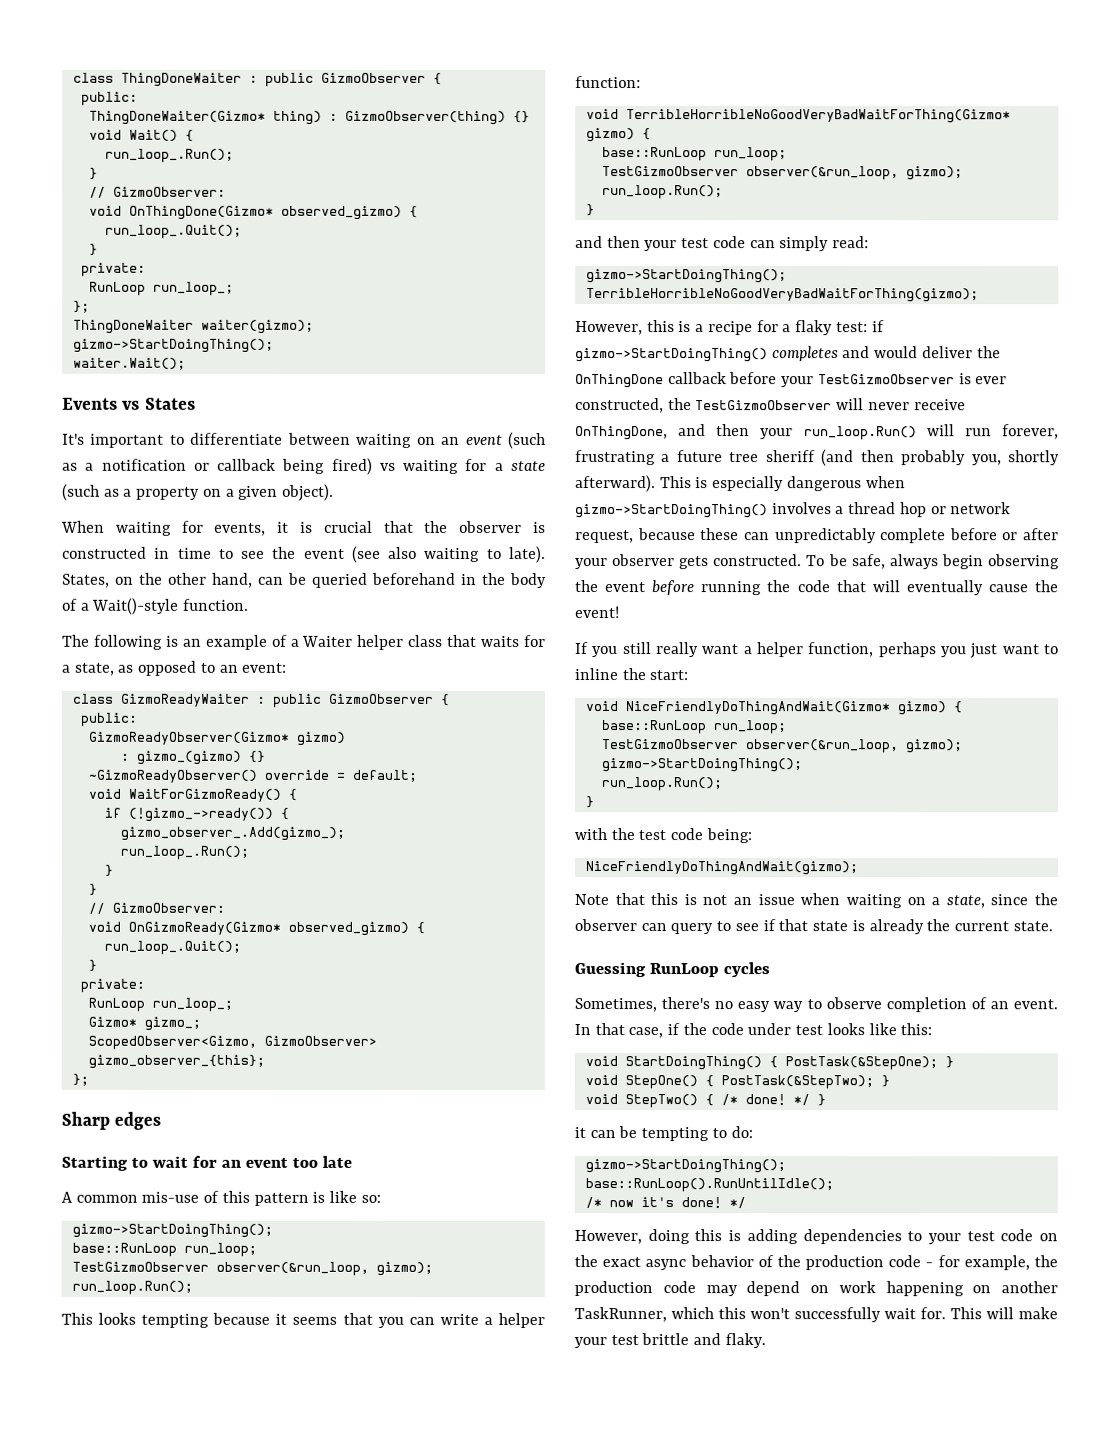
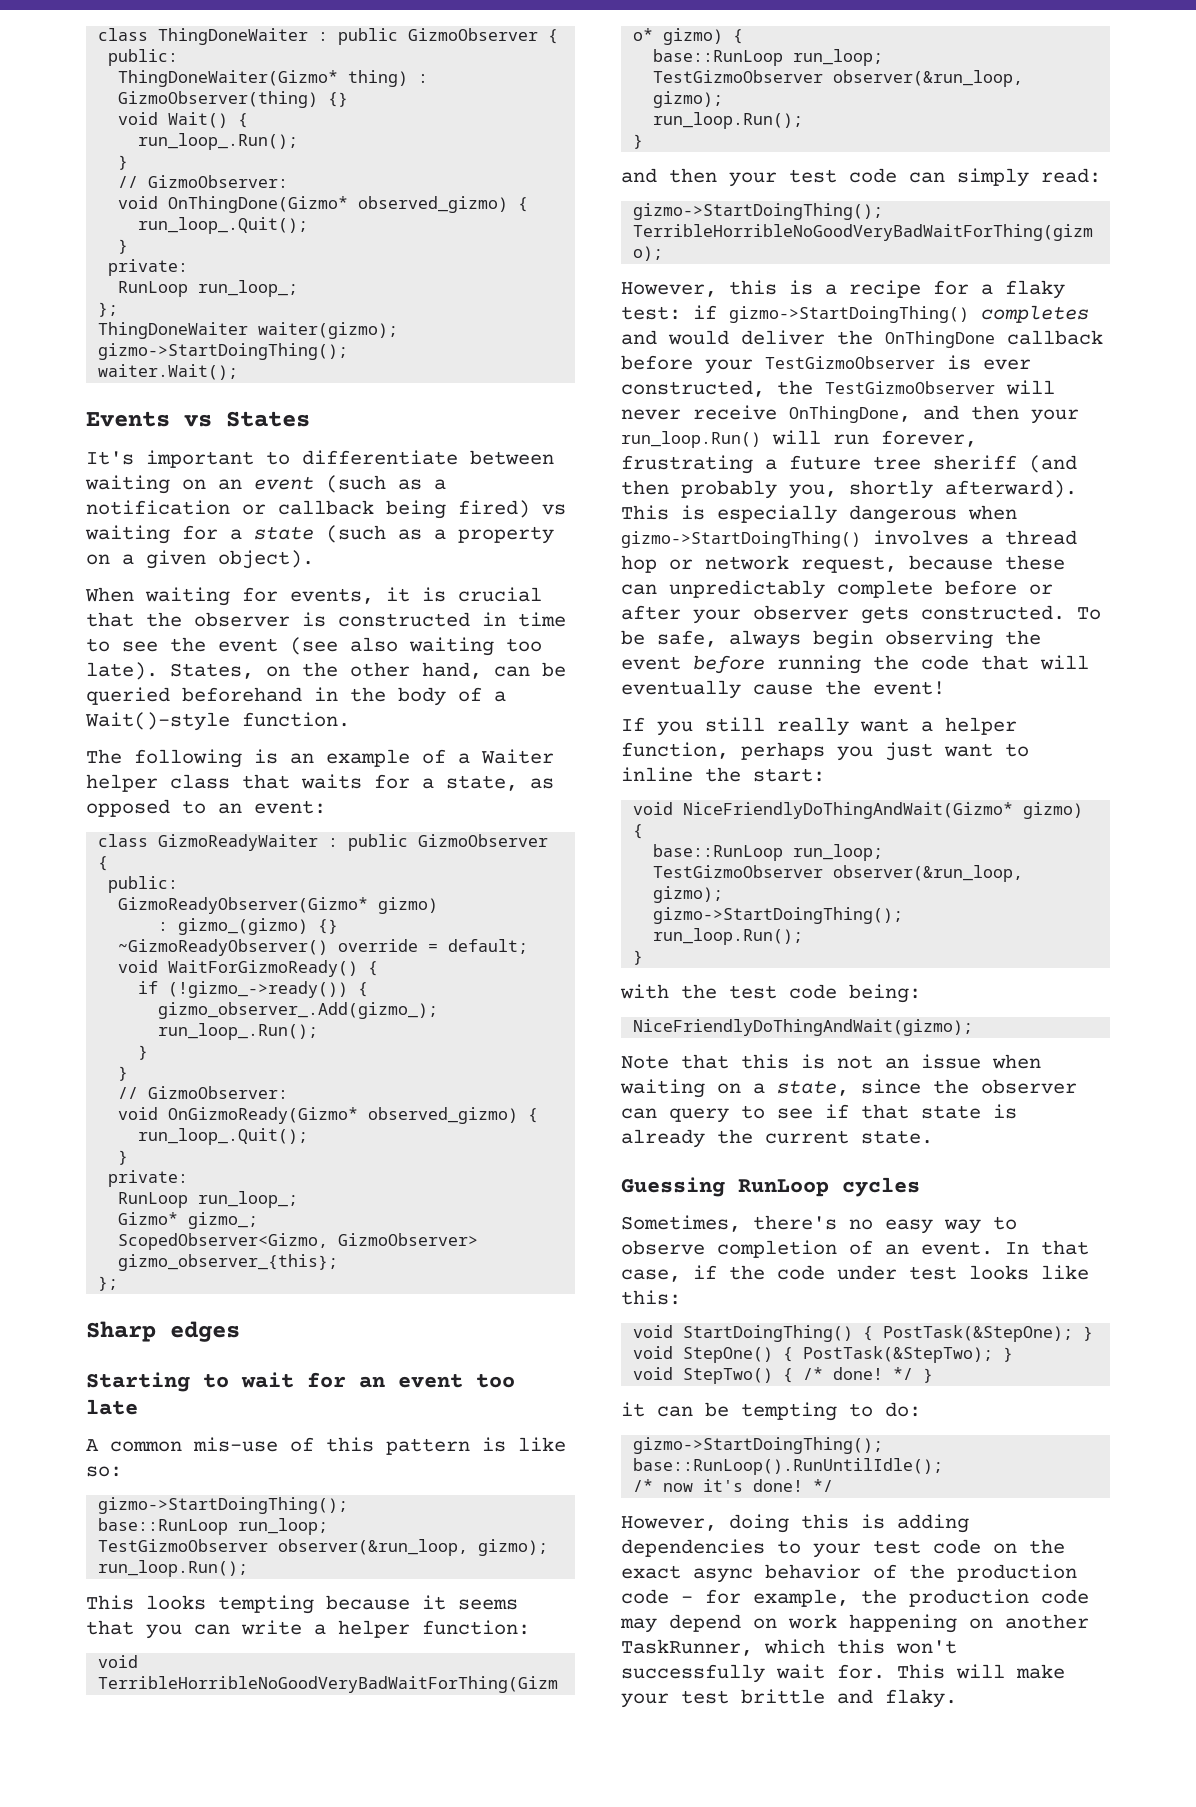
[486,548,502,559] to -> [506,638,542,652] too

